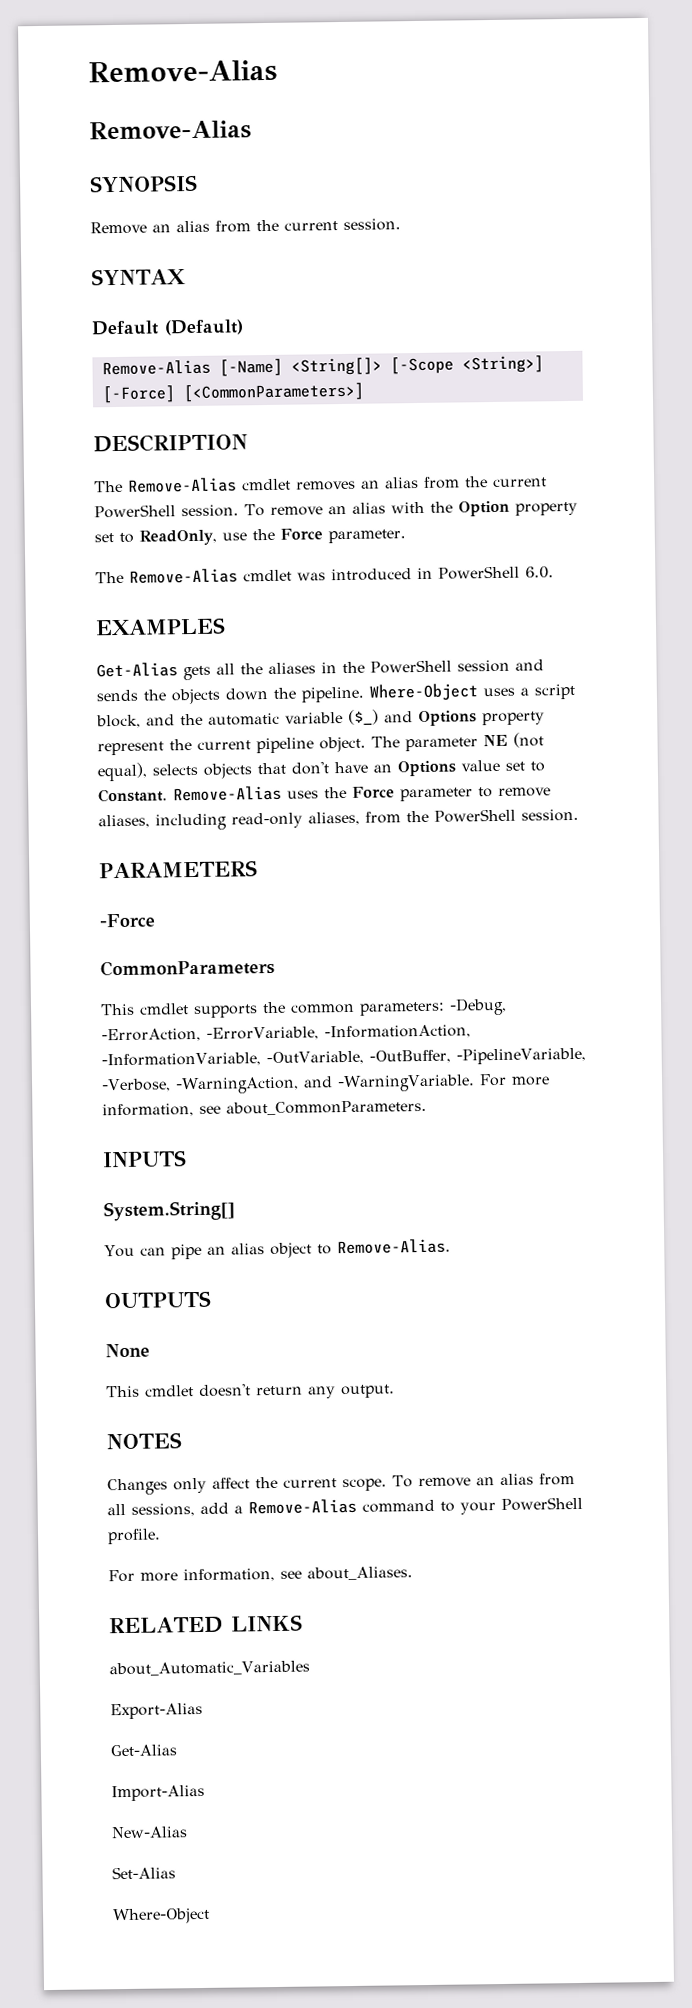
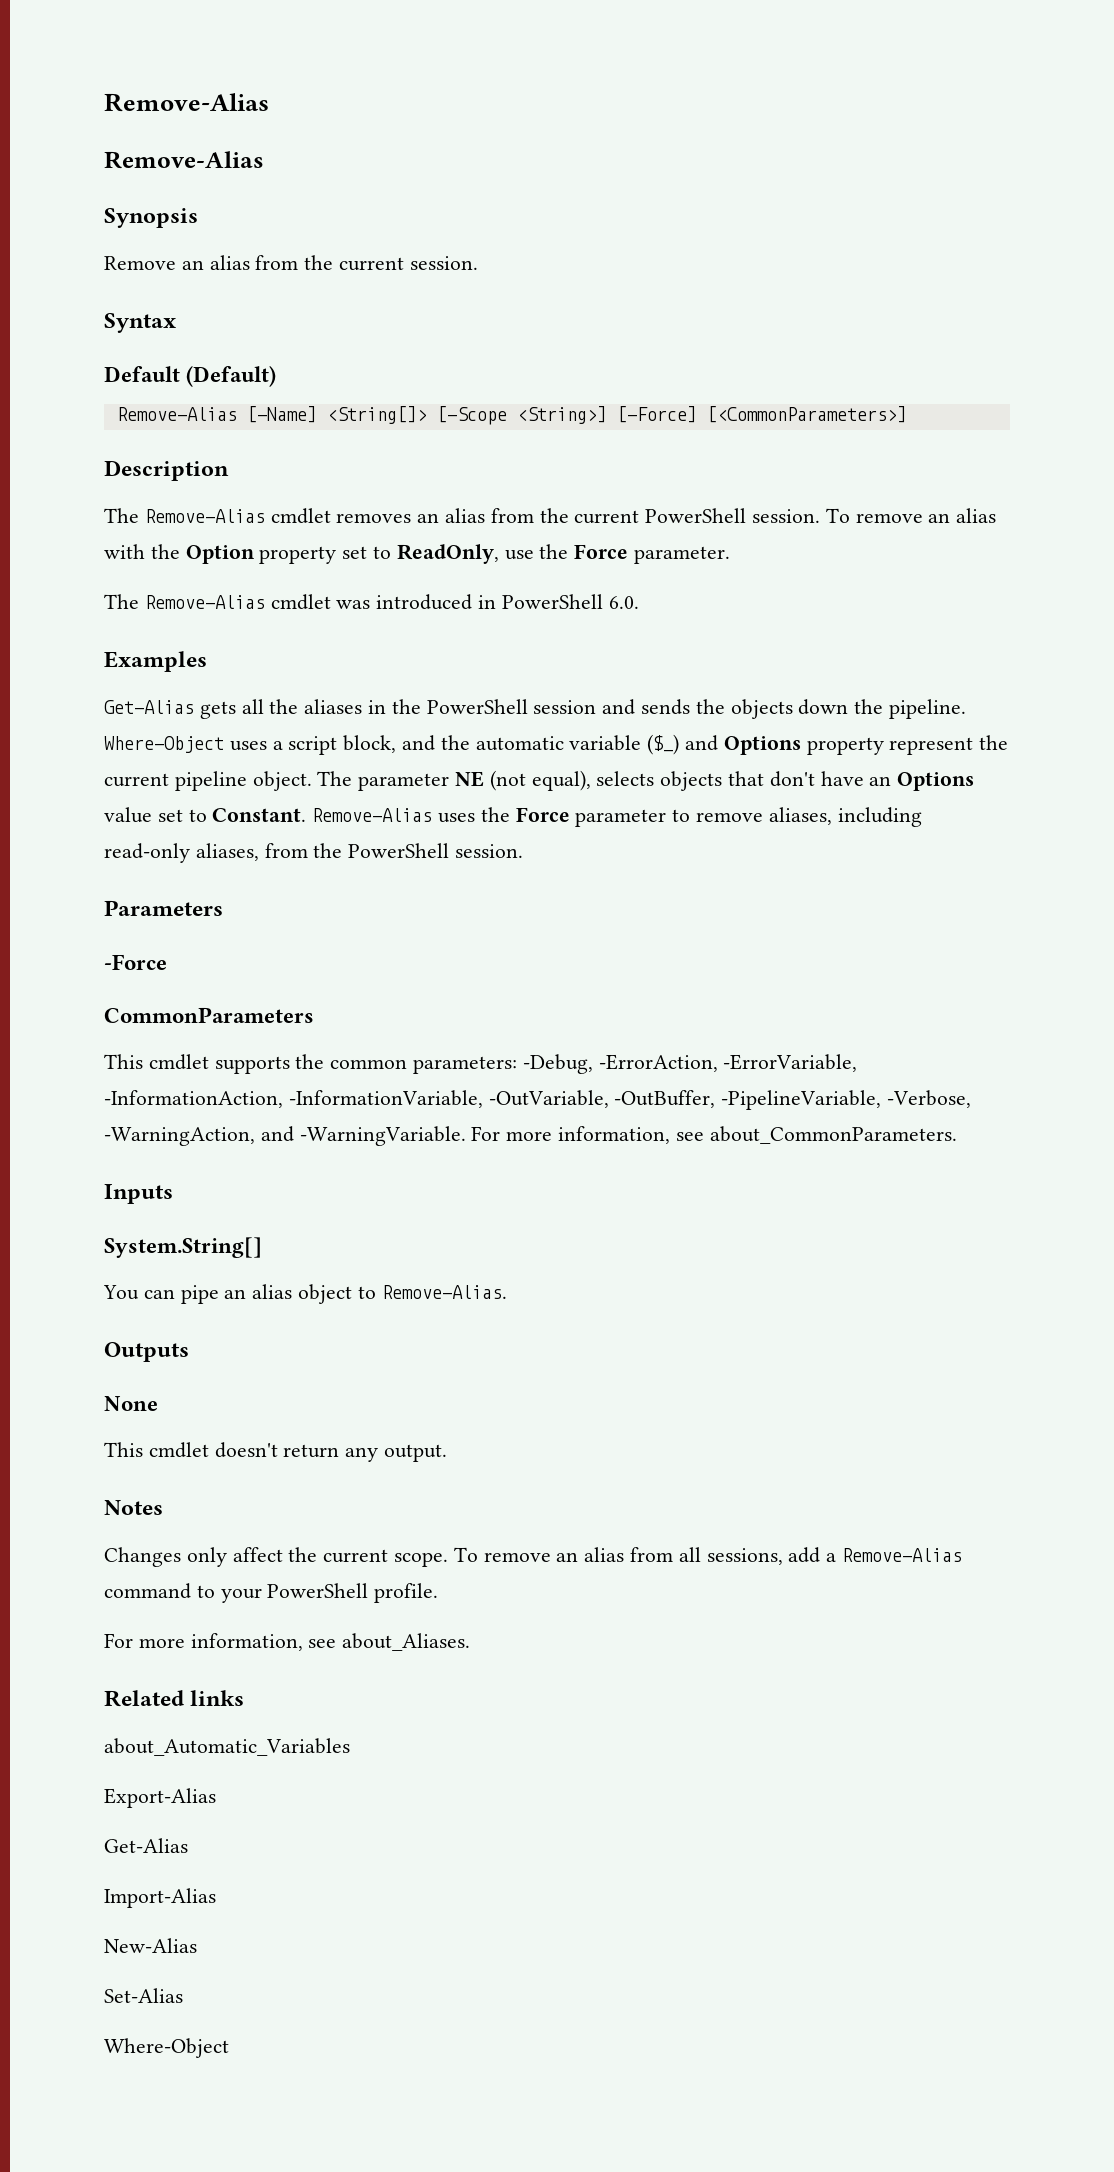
[89,174,198,193] SYNOPSIS -> [104,208,198,228] Synopsis
[91,268,186,286] SYNTAX -> [104,313,176,333] Syntax
[93,433,248,453] DESCRIPTION -> [104,460,229,481] Description
[95,617,226,636] EXAMPLES -> [104,651,207,672] Examples
[99,860,258,879] PARAMETERS -> [104,900,223,916] Parameters
[102,1150,187,1168] INPUTS -> [104,1184,173,1204] Inputs
[104,1290,212,1309] OUTPUTS -> [104,1342,189,1362] Outputs
[106,1432,182,1450] NOTES -> [104,1500,163,1515] Notes
[109,1614,303,1635] RELATED LINKS -> [104,1690,245,1707] Related links

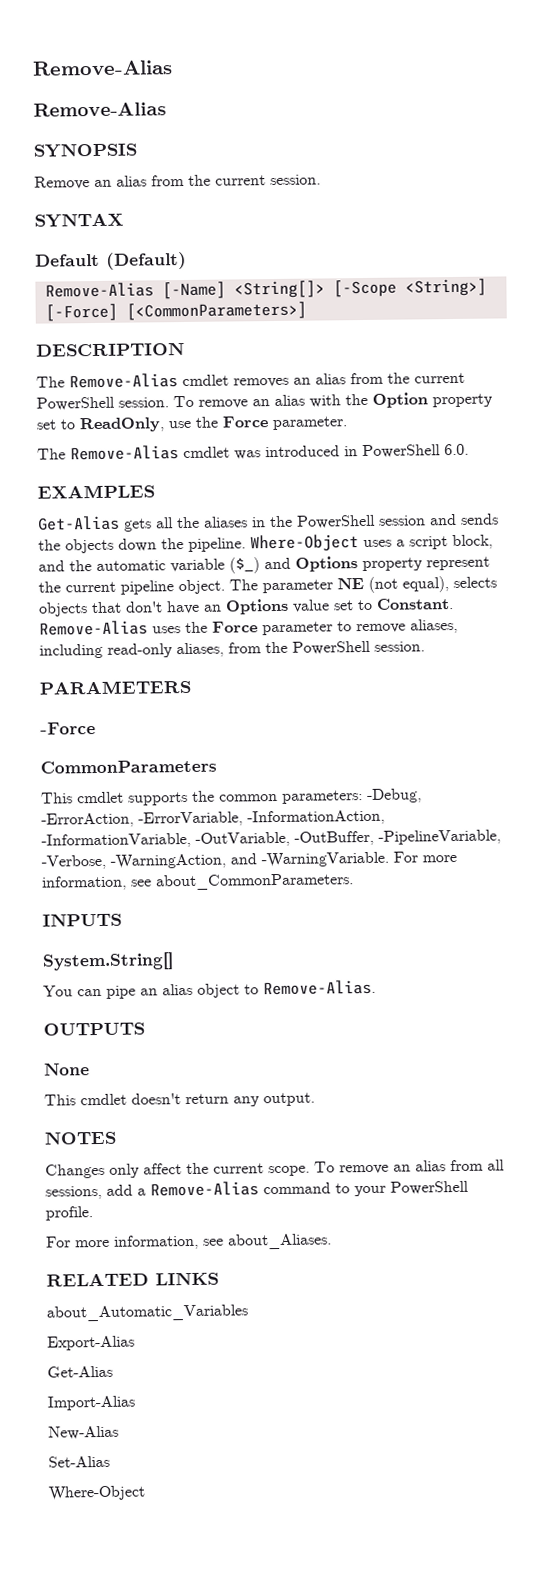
[104,208,198,228] Synopsis -> [33,142,137,158] SYNOPSIS
[104,313,176,333] Syntax -> [34,212,124,228] SYNTAX
[104,460,229,481] Description -> [36,342,185,357] DESCRIPTION
[104,651,207,672] Examples -> [37,484,155,499] EXAMPLES
[104,900,223,916] Parameters -> [39,679,191,695] PARAMETERS
[104,1184,173,1204] Inputs -> [42,912,122,927] INPUTS
[104,1342,189,1362] Outputs -> [43,1022,145,1036] OUTPUTS
[104,1500,163,1515] Notes -> [44,1130,117,1145] NOTES
[104,1690,245,1707] Related links -> [46,1271,219,1287] RELATED LINKS

